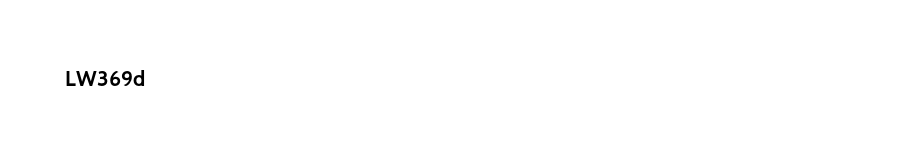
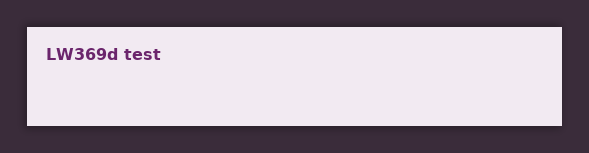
(145, 78) none -> [123,49,161,60] test

